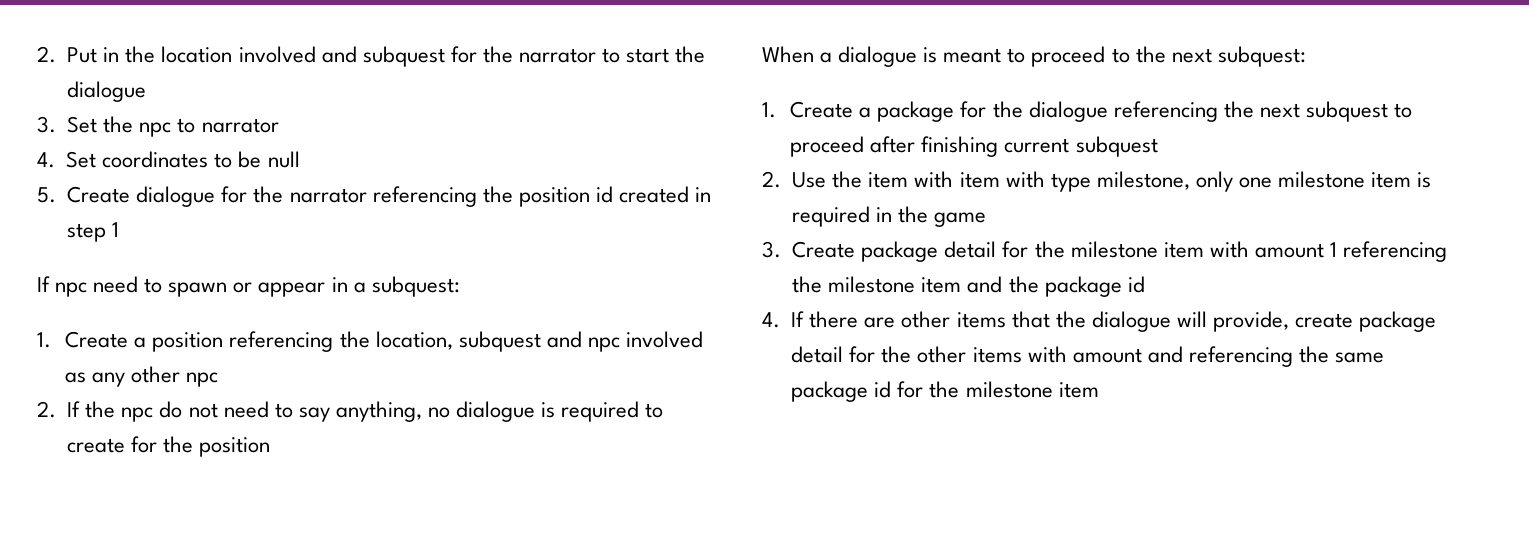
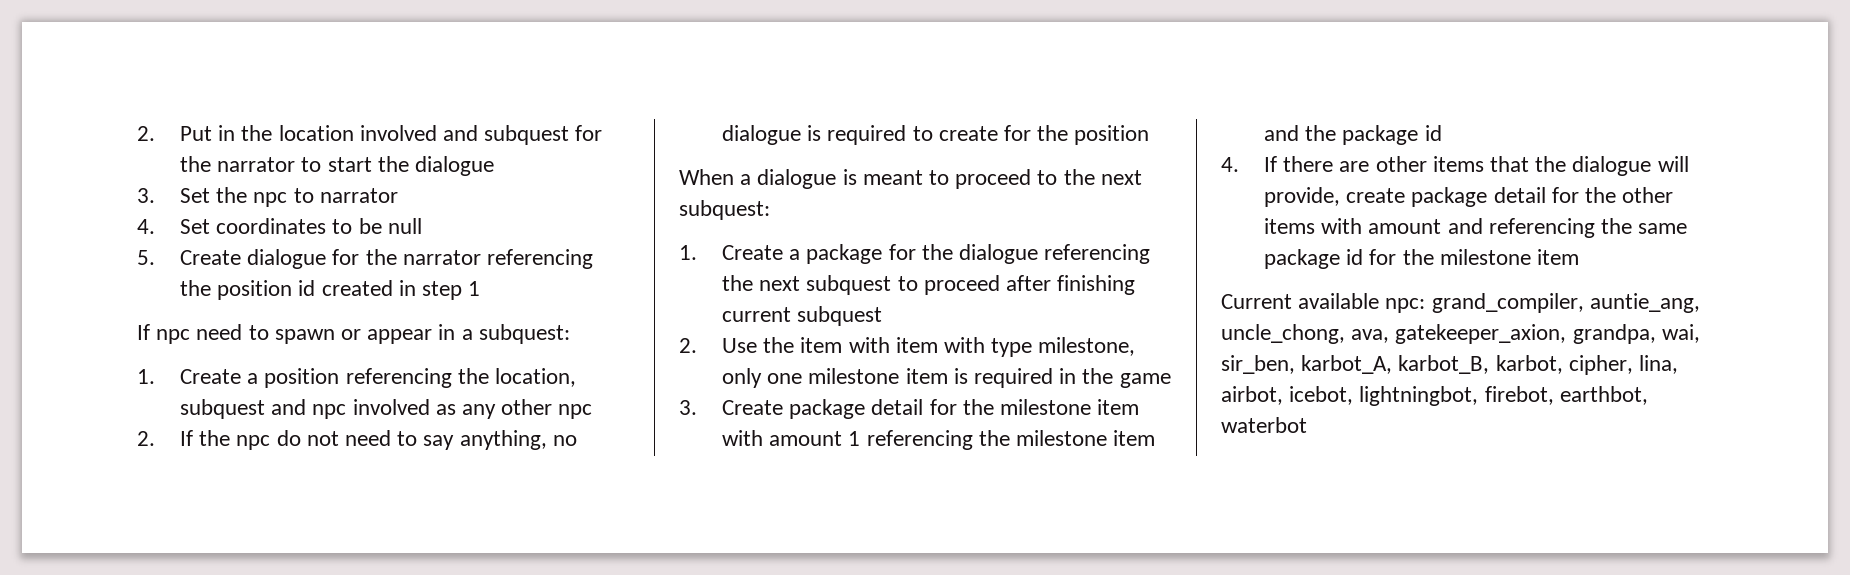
(1099, 390) none -> [1221,293,1700,313] [1221,324,1700,344] [1221,355,1679,375] [1221,386,1648,406] [1221,417,1307,433] // Current available npc: grand_compiler, auntie_ang, uncle_chong, ava, gatekeeper_axion, grandpa, wai, sir_ben, karbot_A, karbot_B, karbot, cipher, lina, airbot, icebot, lightningbot, firebot, earthbot, waterbot

